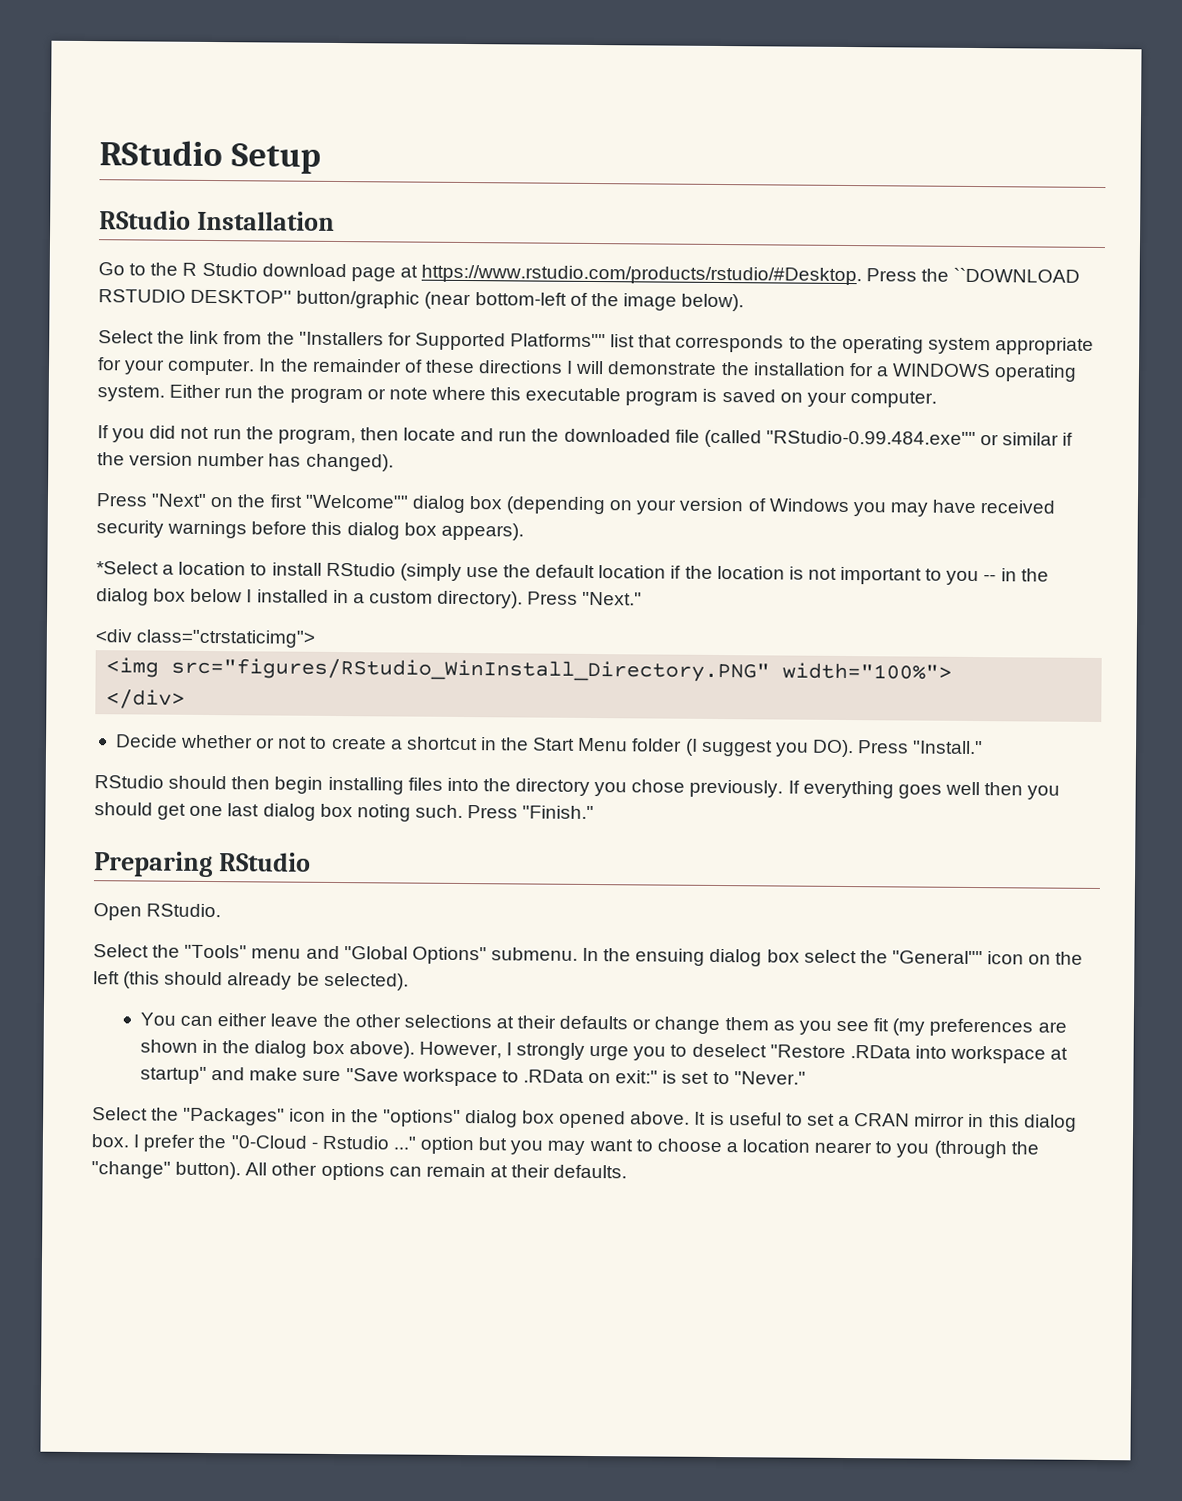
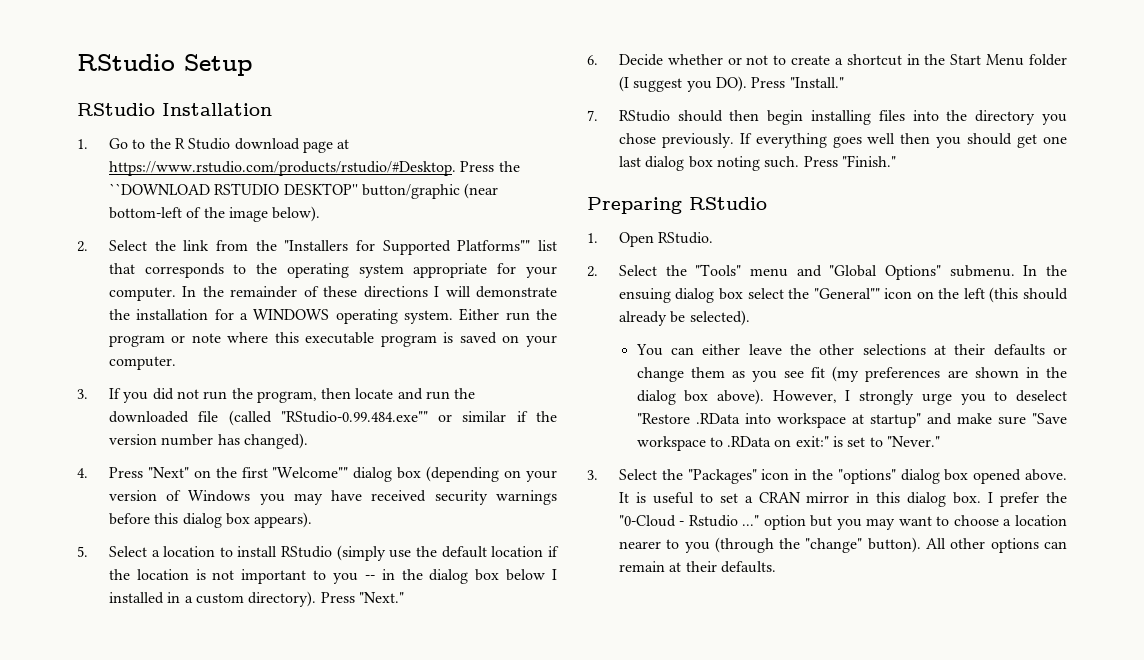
(336, 220) none -> [77,139,88,149] 1.
(745, 302) none -> [77,241,88,252] 2.
(937, 399) none -> [77,389,88,399] 3.
(394, 462) none -> [77,468,88,478] 4.
[96,561,159,575] *Select -> [77,546,147,557] 5. Select
[95,629,316,648] [106,657,953,683] [106,689,186,709] <div class="ctrstaticimg"> // <img src="figures/RStudio_WinInstall_Directory.PNG" width="100%"> // </div> // -> [587,55,598,65] 6.
(984, 747) none -> [587,110,598,121] 7.
(312, 862) none -> [587,233,598,243] 1.
(222, 910) none -> [587,266,598,277] 2.
(806, 1078) none -> [587,470,598,480] 3.

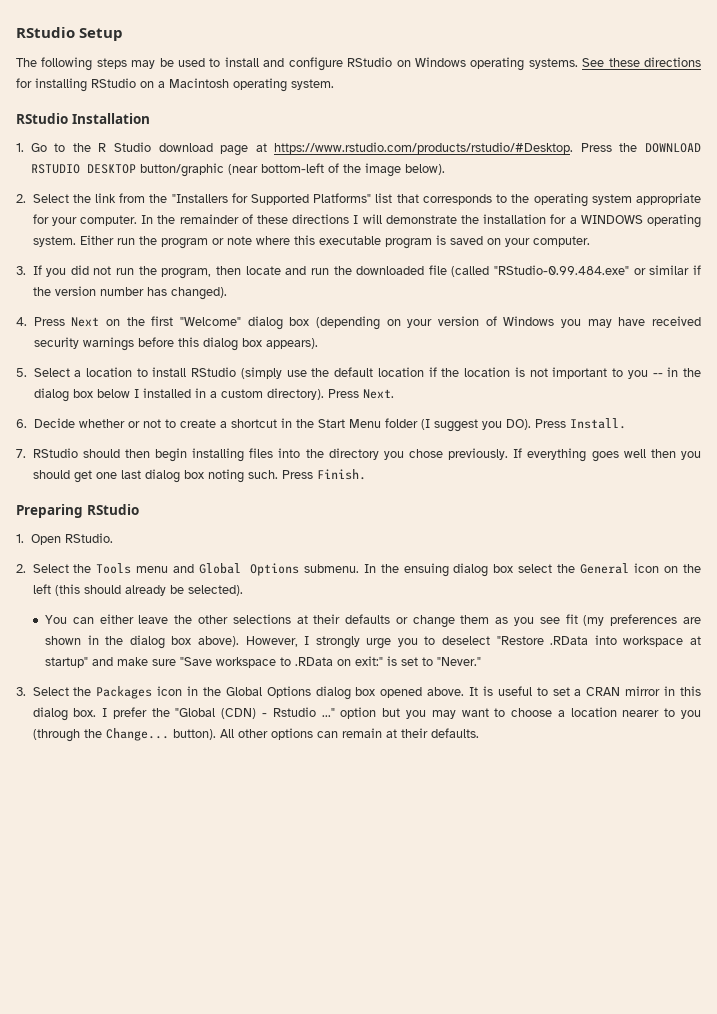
(252, 65) none -> [16,57,701,71] [16,78,334,92] // The following steps may be used to install and configure RStudio on Windows operating systems. See these directions for installing RStudio on a Macintosh operating system.
[108,183,358,196] ``DOWNLOAD RSTUDIO DESKTOP'' -> [644,143,701,153] [30,164,136,174] DOWNLOAD RSTUDIO DESKTOP
[457,240,531,251] Platforms"" -> [313,193,372,203] Platforms"
[280,411,428,423] "RStudio-0.99.484.exe"" -> [494,265,630,275] "RStudio-0.99.484.exe"
[147,467,189,478] "Next" -> [71,317,100,327] Next
[272,467,349,478] "Welcome"" -> [179,317,241,326] "Welcome"
[358,592,404,603] "Next." -> [362,389,394,399] Next.
[789,77,844,88] "Install." -> [569,418,626,429] Install.
[841,155,896,167] "Finish." -> [316,469,366,480] Finish.
[695,264,742,276] "Tools" -> [96,563,132,574] Tools
[829,265,941,280] "Global Options" -> [199,563,299,576] Global Options
[813,288,880,299] "General"" -> [580,563,630,574] General
[687,469,757,484] "Packages" -> [96,686,153,699] Packages
[837,469,896,484] "options" -> [225,686,311,698] Global Options
[618,515,676,527] "0-Cloud -> [175,708,257,719] "Global (CDN)
[805,538,863,553] "change" -> [105,728,169,741] Change...

